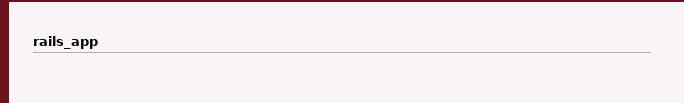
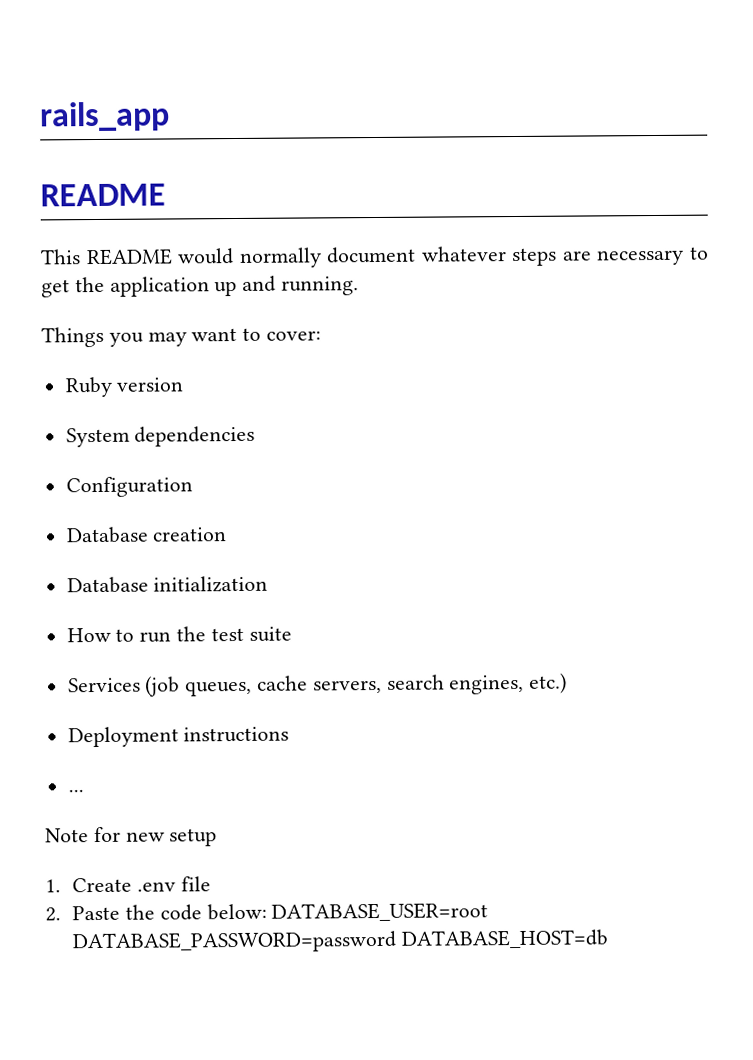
(98, 42) none -> [40,183,166,207] [40,246,709,268] [41,275,360,298] [41,326,322,348] [64,376,185,398] [65,425,256,448] [65,476,193,498] [65,526,228,544] [66,575,269,594] [66,626,292,643] [67,672,568,697] [67,726,290,748] [67,789,84,793] [45,826,218,847] [45,876,211,893] [45,902,489,922] [72,929,609,954] // README // This README would normally document whatever steps are necessary to get the application up and running. // Things you may want to cover: // Ruby version // System dependencies // Configuration // Database creation // Database initialization // How to run the test suite // Services (job queues, cache servers, search engines, etc.) // Deployment instructions // ... // Note for new setup // 1. Create .env file // 2. Paste the code below: DATABASE_USER=root DATABASE_PASSWORD=password DATABASE_HOST=db

